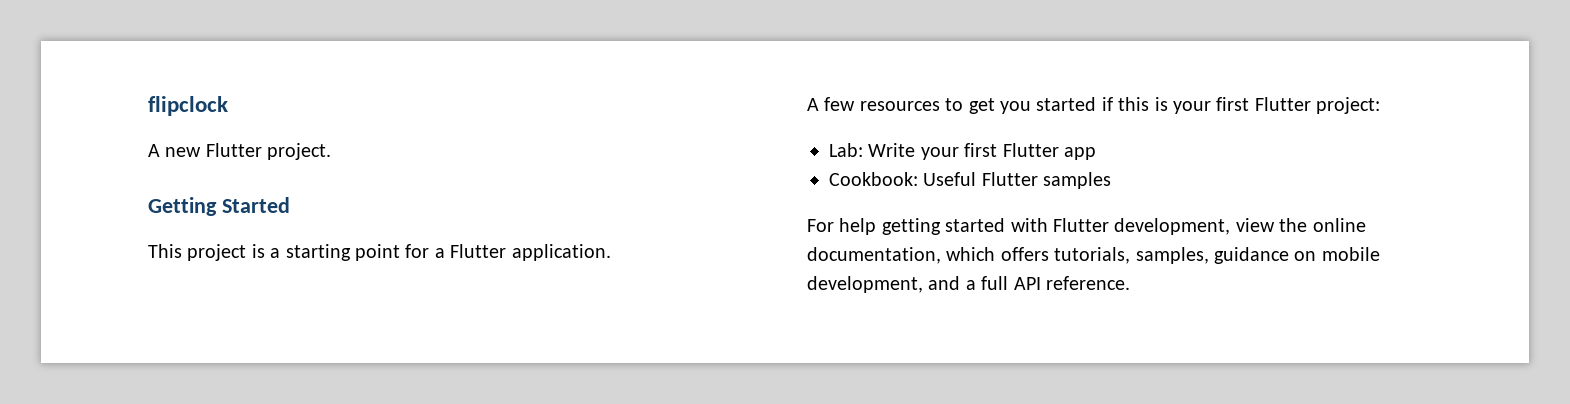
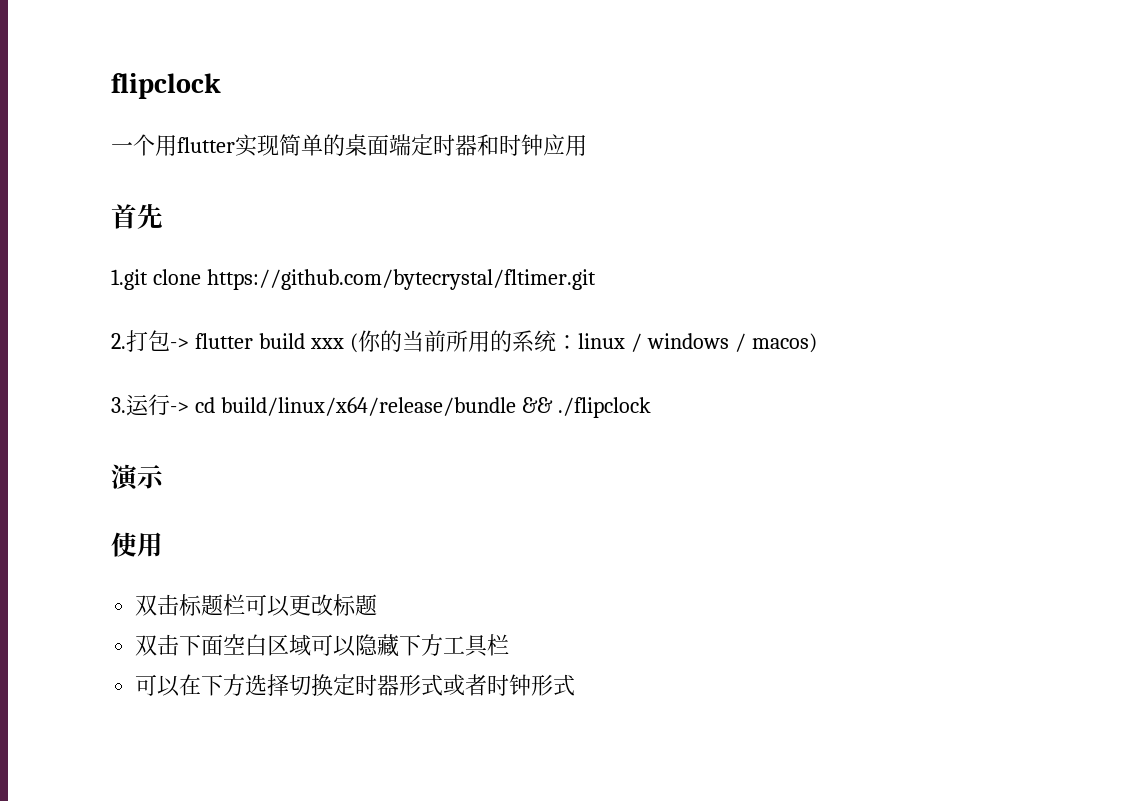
[148,143,332,160] [148,197,290,216] [148,244,611,261] [807,97,1381,114] [829,143,1096,160] [829,172,1112,189] [807,218,1366,235] [807,247,1380,264] [807,276,1130,293] A new Flutter project. // Getting Started // This project is a starting point for a Flutter application. // A few resources to get you started if this is your first Flutter project: // Lab: Write your first Flutter app // Cookbook: Useful Flutter samples // For help getting started with Flutter development, view the online documentation, which offers tutorials, samples, guidance on mobile development, and a full API reference. -> [111,134,587,157] [111,204,163,229] [111,269,596,290] [111,330,817,353] [111,394,651,418] [111,464,165,491] [111,532,163,557] [135,594,378,617] [135,634,510,657] [135,674,576,697] 一个用flutter实现简单的桌面端定时器和时钟应用 // 首先 // 1.git clone https://github.com/bytecrystal/fltimer.git // 2.打包-> flutter build xxx (你的当前所用的系统：linux / windows / macos) // 3.运行-> cd build/linux/x64/release/bundle && ./flipclock // 演示 // 使用 // 双击标题栏可以更改标题 // 双击下面空白区域可以隐藏下方工具栏 // 可以在下方选择切换定时器形式或者时钟形式

